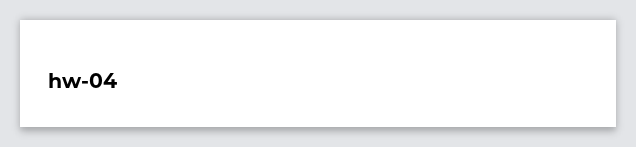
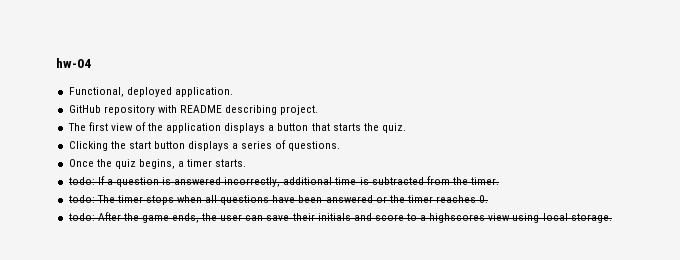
(117, 80) none -> [68,87,233,97] [68,105,319,115] [67,122,406,133] [68,140,341,151] [68,159,247,169] [68,176,500,187] [68,195,489,205] [68,212,612,223] // Functional, deployed application. // GitHub repository with README describing project. // The first view of the application displays a button that starts the quiz. // Clicking the start button displays a series of questions. // Once the quiz begins, a timer starts. // todo: If a question is answered incorrectly, additional time is subtracted from the timer. // todo: The timer stops when all questions have been answered or the timer reaches 0. // todo: After the game ends, the user can save their initials and score to a highscores view using local storage.

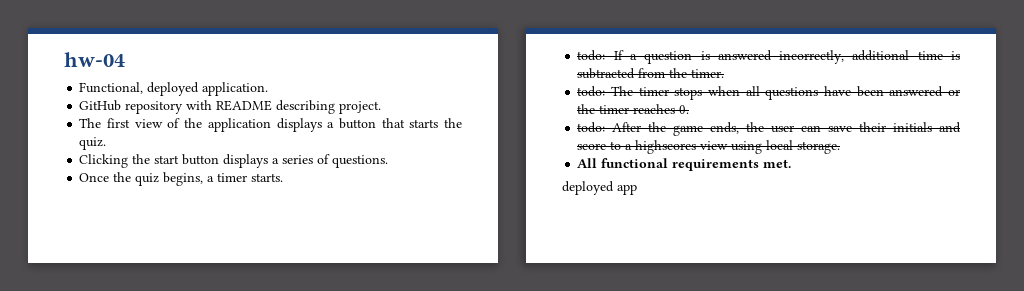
(612, 218) none -> [577,158,792,171] [562,181,637,195] // All functional requirements met. // deployed app

